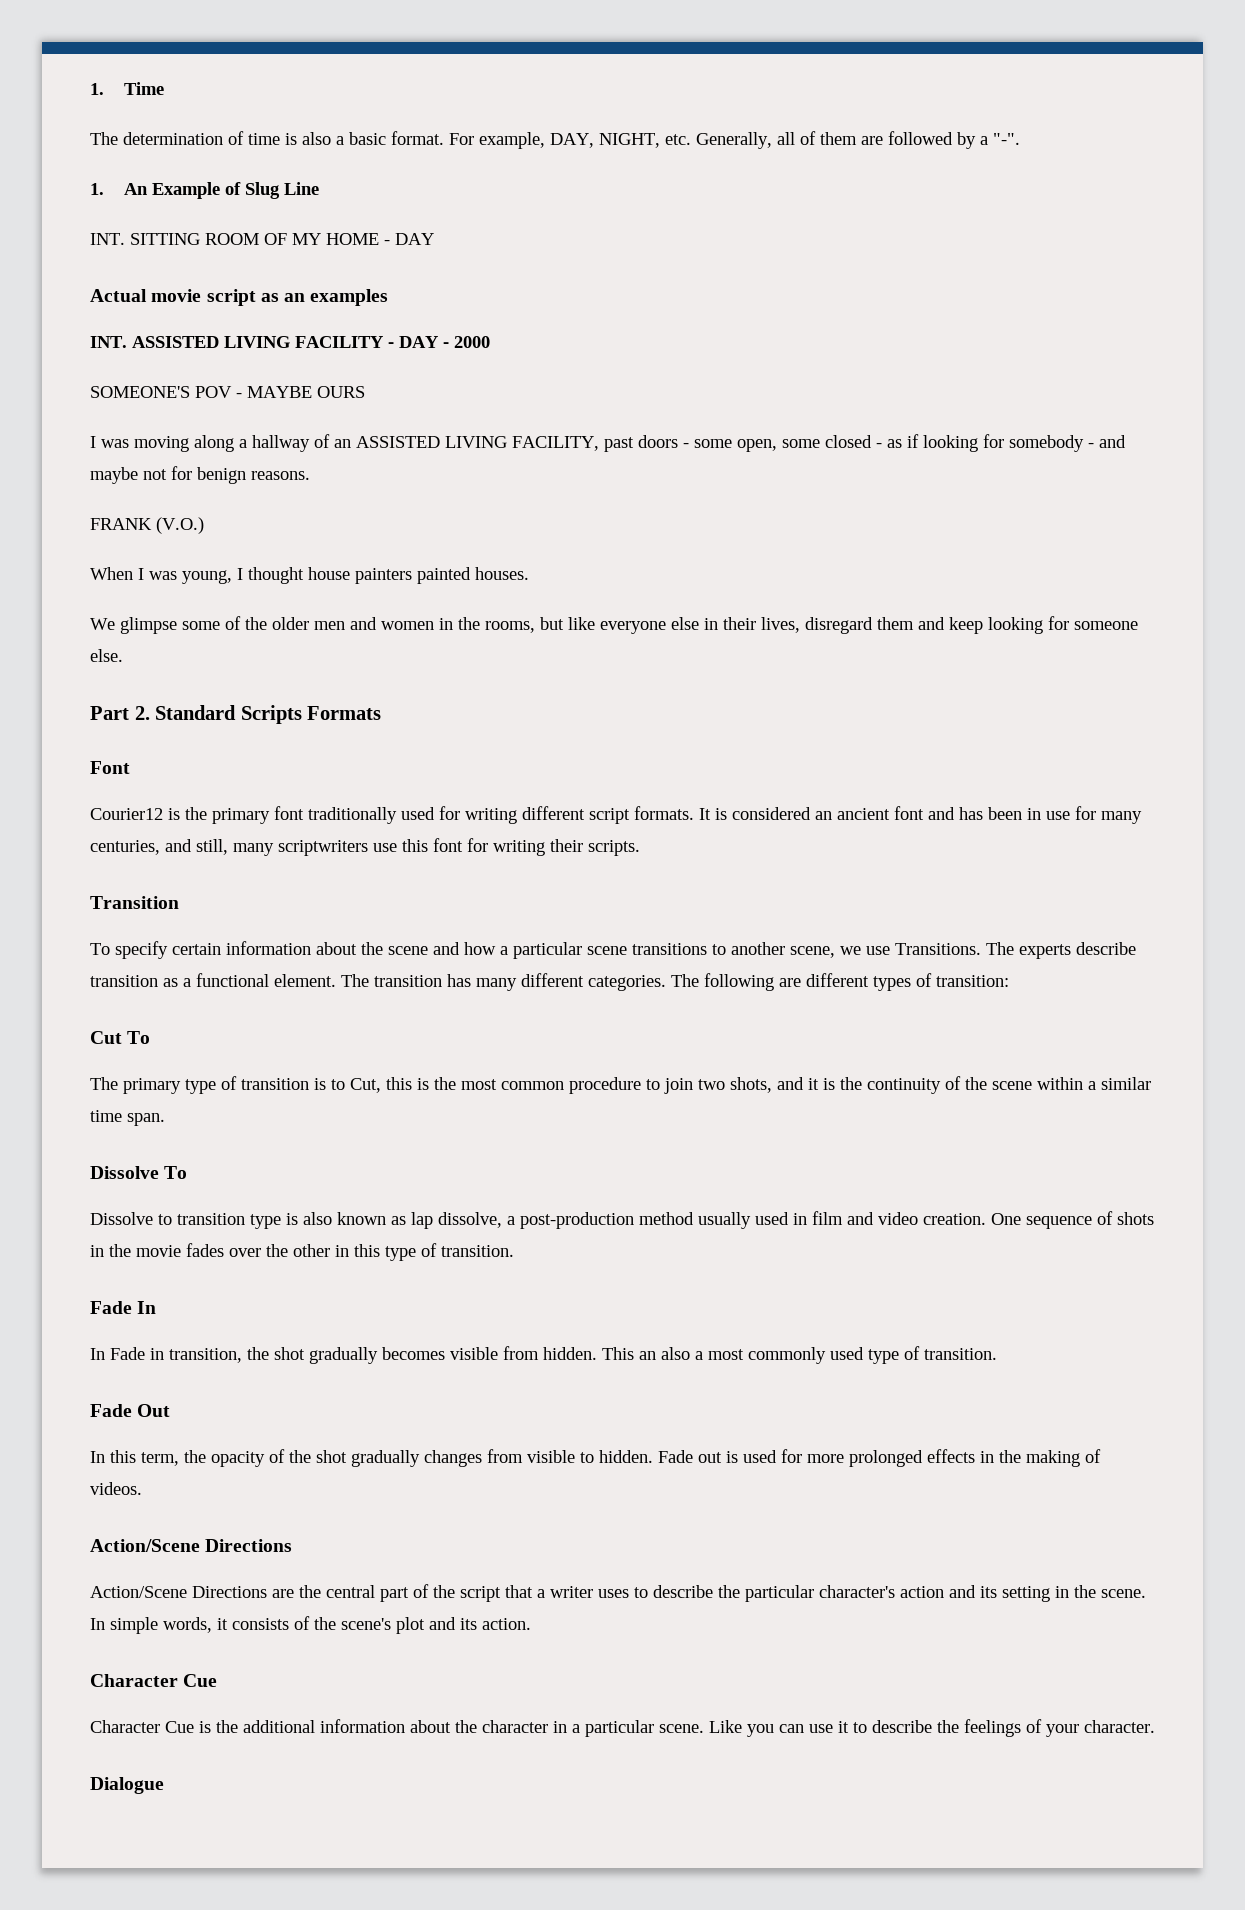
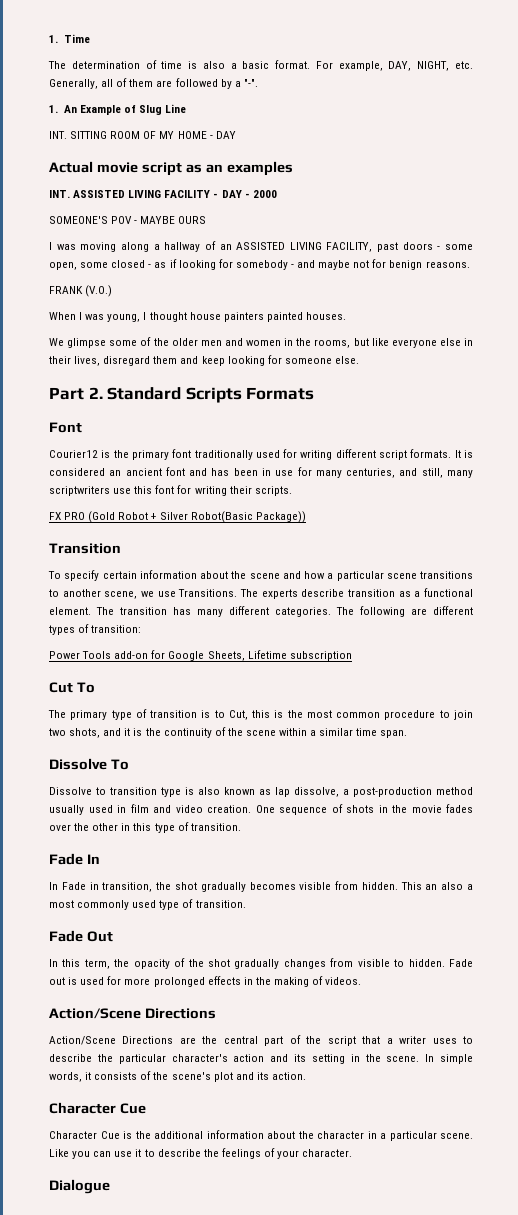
(640, 848) none -> [49,511,306,523] // FX PRO (Gold Robot + Silver Robot(Basic Package))
(1009, 981) none -> [49,650,352,661] // Power Tools add-on for Google Sheets, Lifetime subscription

